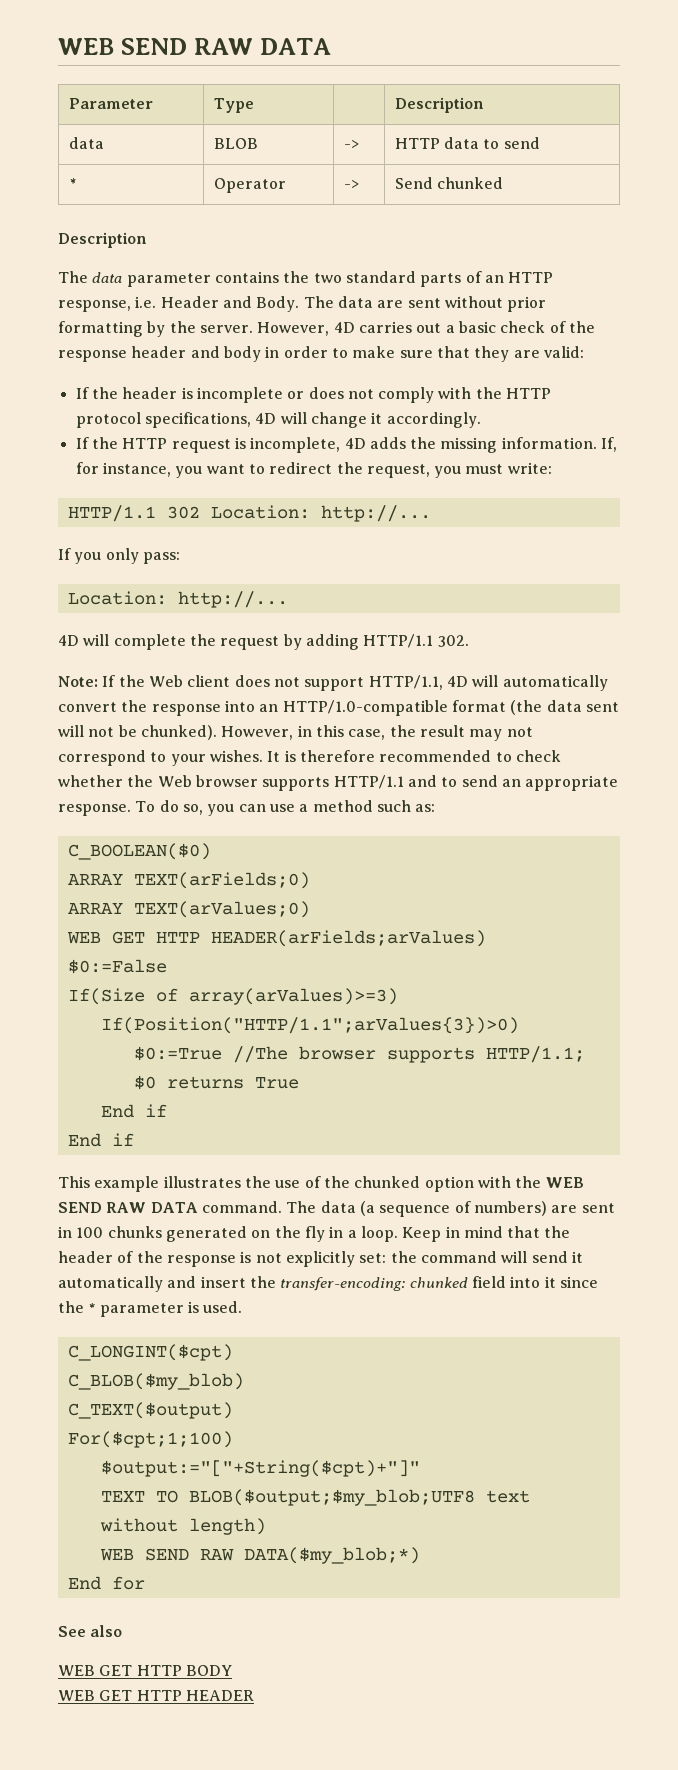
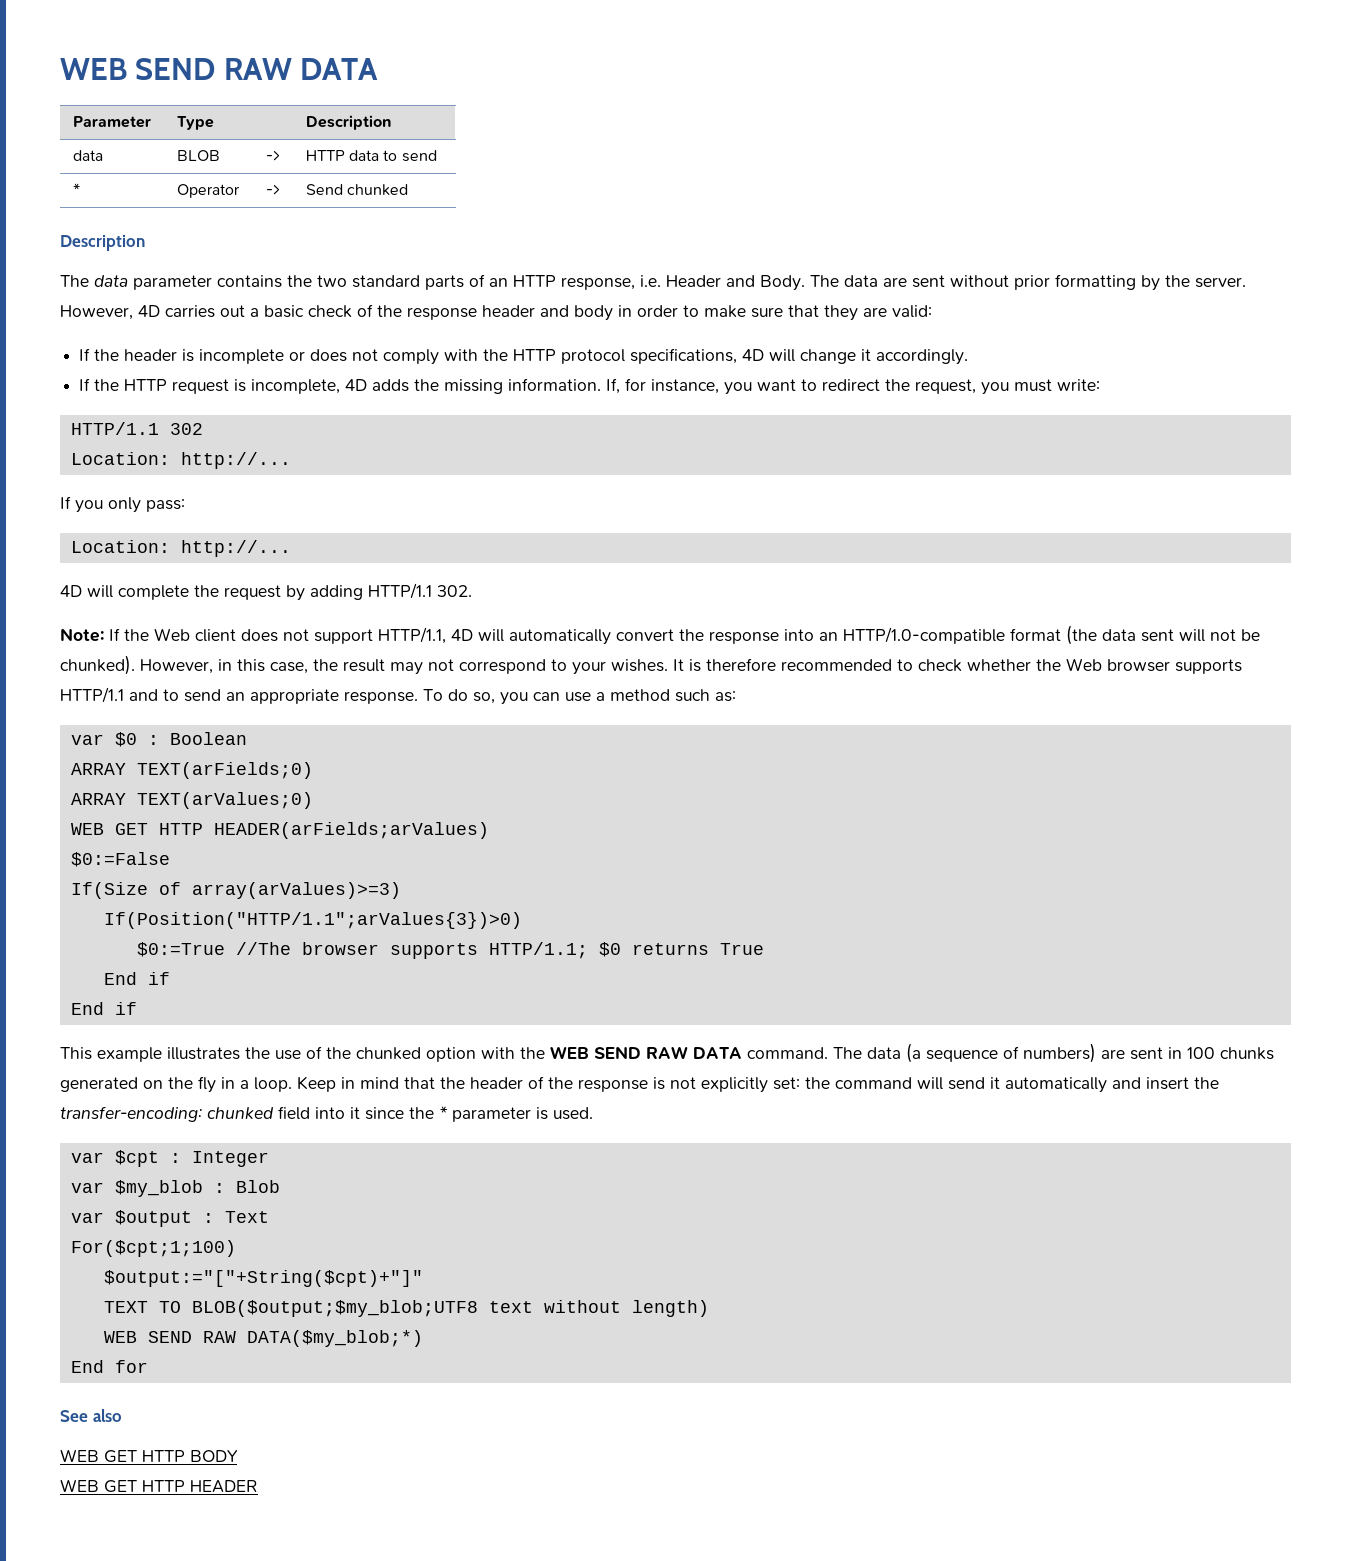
(200, 512) none -> (203, 429) //
[67,843,211,860] C_BOOLEAN($0) -> [70,732,247,747] var $0 : Boolean
[67,1344,233,1361] [67,1373,244,1390] [67,1402,233,1419] C_LONGINT($cpt) // C_BLOB($my_blob) // C_TEXT($output) -> [70,1150,269,1167] [70,1180,280,1197] [70,1210,269,1227] var $cpt : Integer // var $my_blob : Blob // var $output : Text

